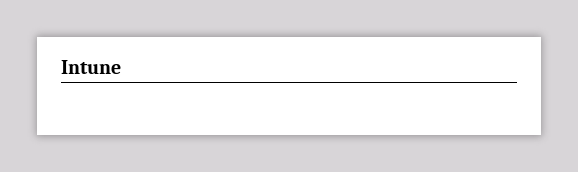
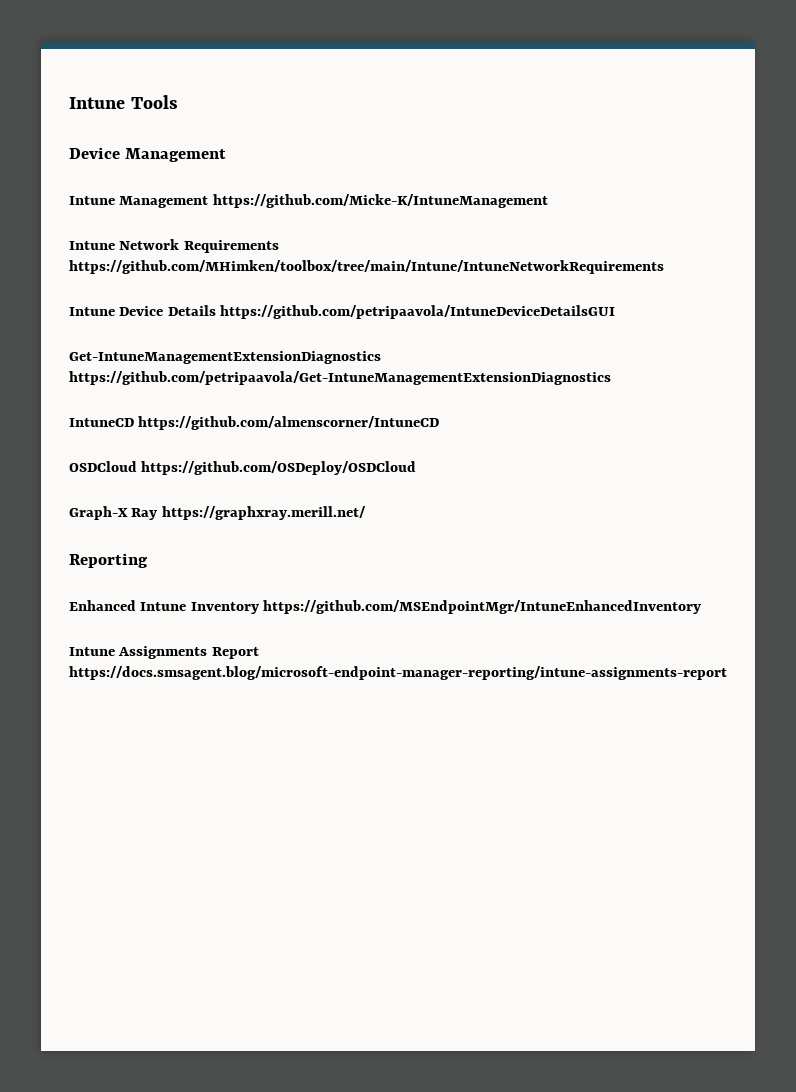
[61,60,121,74] Intune -> [69,95,178,109] [69,147,227,162] [69,194,548,208] [69,239,279,253] [69,260,664,274] [69,305,616,319] [69,351,381,364] [69,371,611,385] [69,416,440,430] [69,461,417,475] [69,506,366,520] [69,553,148,568] [69,600,702,614] [69,646,259,659] [69,666,727,680] Intune Tools // Device Management // Intune Management https://github.com/Micke-K/IntuneManagement // Intune Network Requirements https://github.com/MHimken/toolbox/tree/main/Intune/IntuneNetworkRequirements // Intune Device Details https://github.com/petripaavola/IntuneDeviceDetailsGUI // Get-IntuneManagementExtensionDiagnostics https://github.com/petripaavola/Get-IntuneManagementExtensionDiagnostics // IntuneCD https://github.com/almenscorner/IntuneCD // OSDCloud https://github.com/OSDeploy/OSDCloud // Graph-X Ray https://graphxray.merill.net/ // Reporting // Enhanced Intune Inventory https://github.com/MSEndpointMgr/IntuneEnhancedInventory // Intune Assignments Report https://docs.smsagent.blog/microsoft-endpoint-manager-reporting/intune-assignments-report

